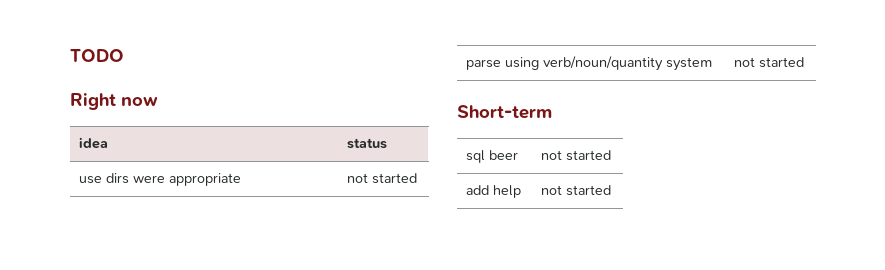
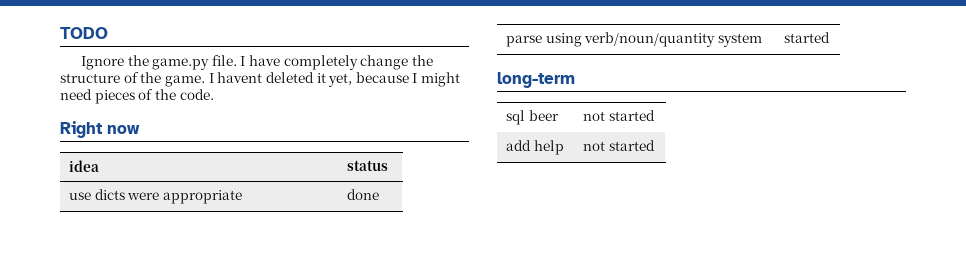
(124, 55) none -> [80,55,434,70] [60,72,461,87] [60,89,214,104] // Ignore the game.py file. I have completely change the structure of the game. I havent deleted it yet, because I might need pieces of the code.
[106,173,130,184] dirs -> [94,189,125,200] dicts
[347,173,418,184] not started -> [346,189,379,200] done
[734,57,805,68] [457,105,552,119] not started // Short-term -> [783,32,830,43] [497,72,575,88] started // long-term

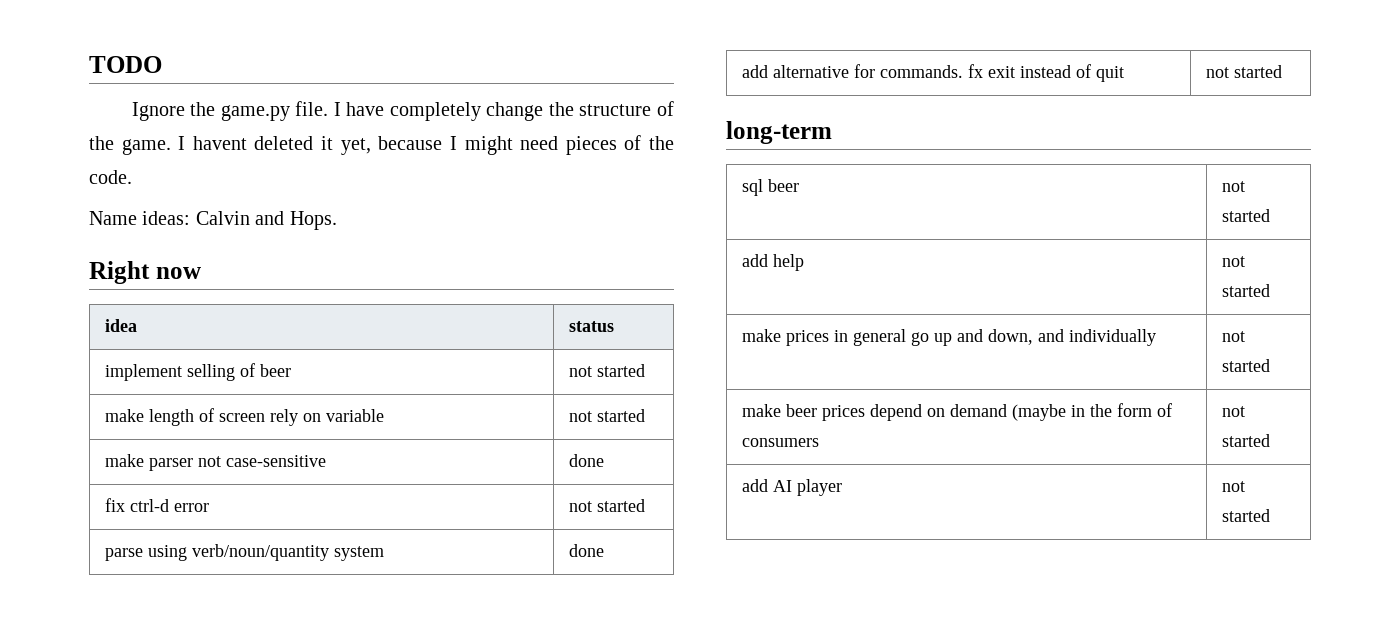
(214, 94) none -> [89,211,337,230] // Name ideas: Calvin and Hops.
[68,189,242,204] [346,189,379,200] [505,32,762,47] use dicts were appropriate | done // parse using verb/noun/quantity system | -> [104,363,291,381] [568,364,645,377] [104,408,384,426] [568,409,645,422] [104,454,326,471] [568,454,604,467] [104,498,209,512] [568,499,645,512] [104,544,384,561] [568,544,604,557] [741,64,1124,82] [1205,67,1229,78] implement selling of beer | not started // make length of screen rely on variable | not started // make parser not case-sensitive | done // fix ctrl-d error | not started // parse using verb/noun/quantity system | done // add alternative for commands. fx exit instead of quit | not
(655, 145) none -> [741,329,1156,346] [1221,331,1245,342] [1221,359,1270,372] [741,403,1172,421] [741,438,819,447] [1221,406,1245,417] [1221,434,1270,447] [741,479,842,496] [1221,481,1245,492] [1221,509,1270,522] // make prices in general go up and down, and individually | not started // make beer prices depend on demand (maybe in the form of consumers | not started // add AI player | not started

